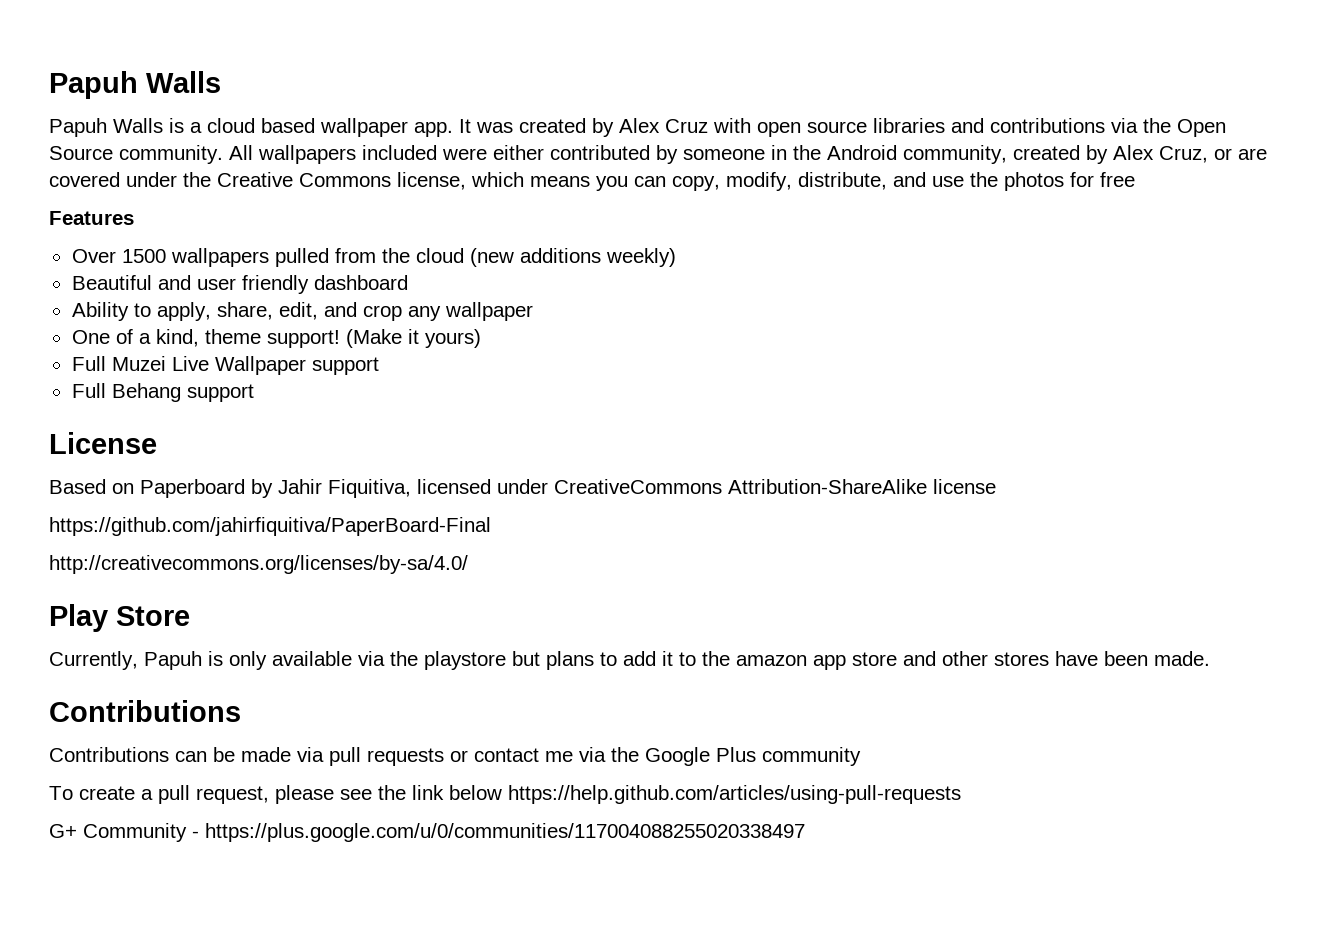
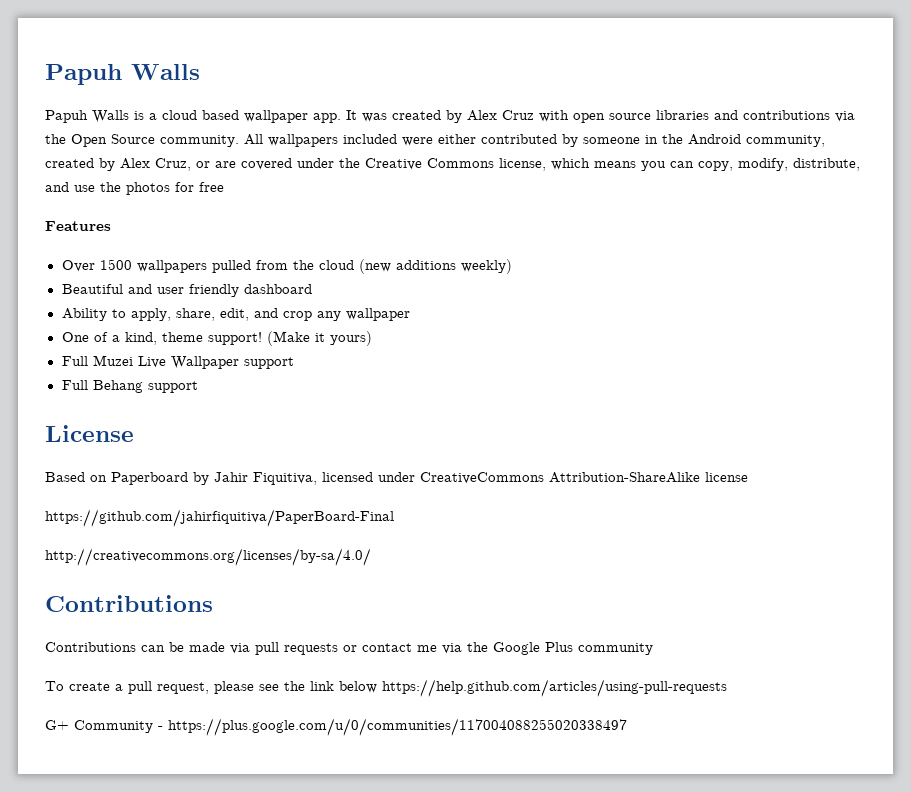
[49,604,190,632] [49,651,1210,670] // Play Store // Currently, Papuh is only available via the playstore but plans to add it to the amazon app store and other stores have been made. -> (371, 557) none

